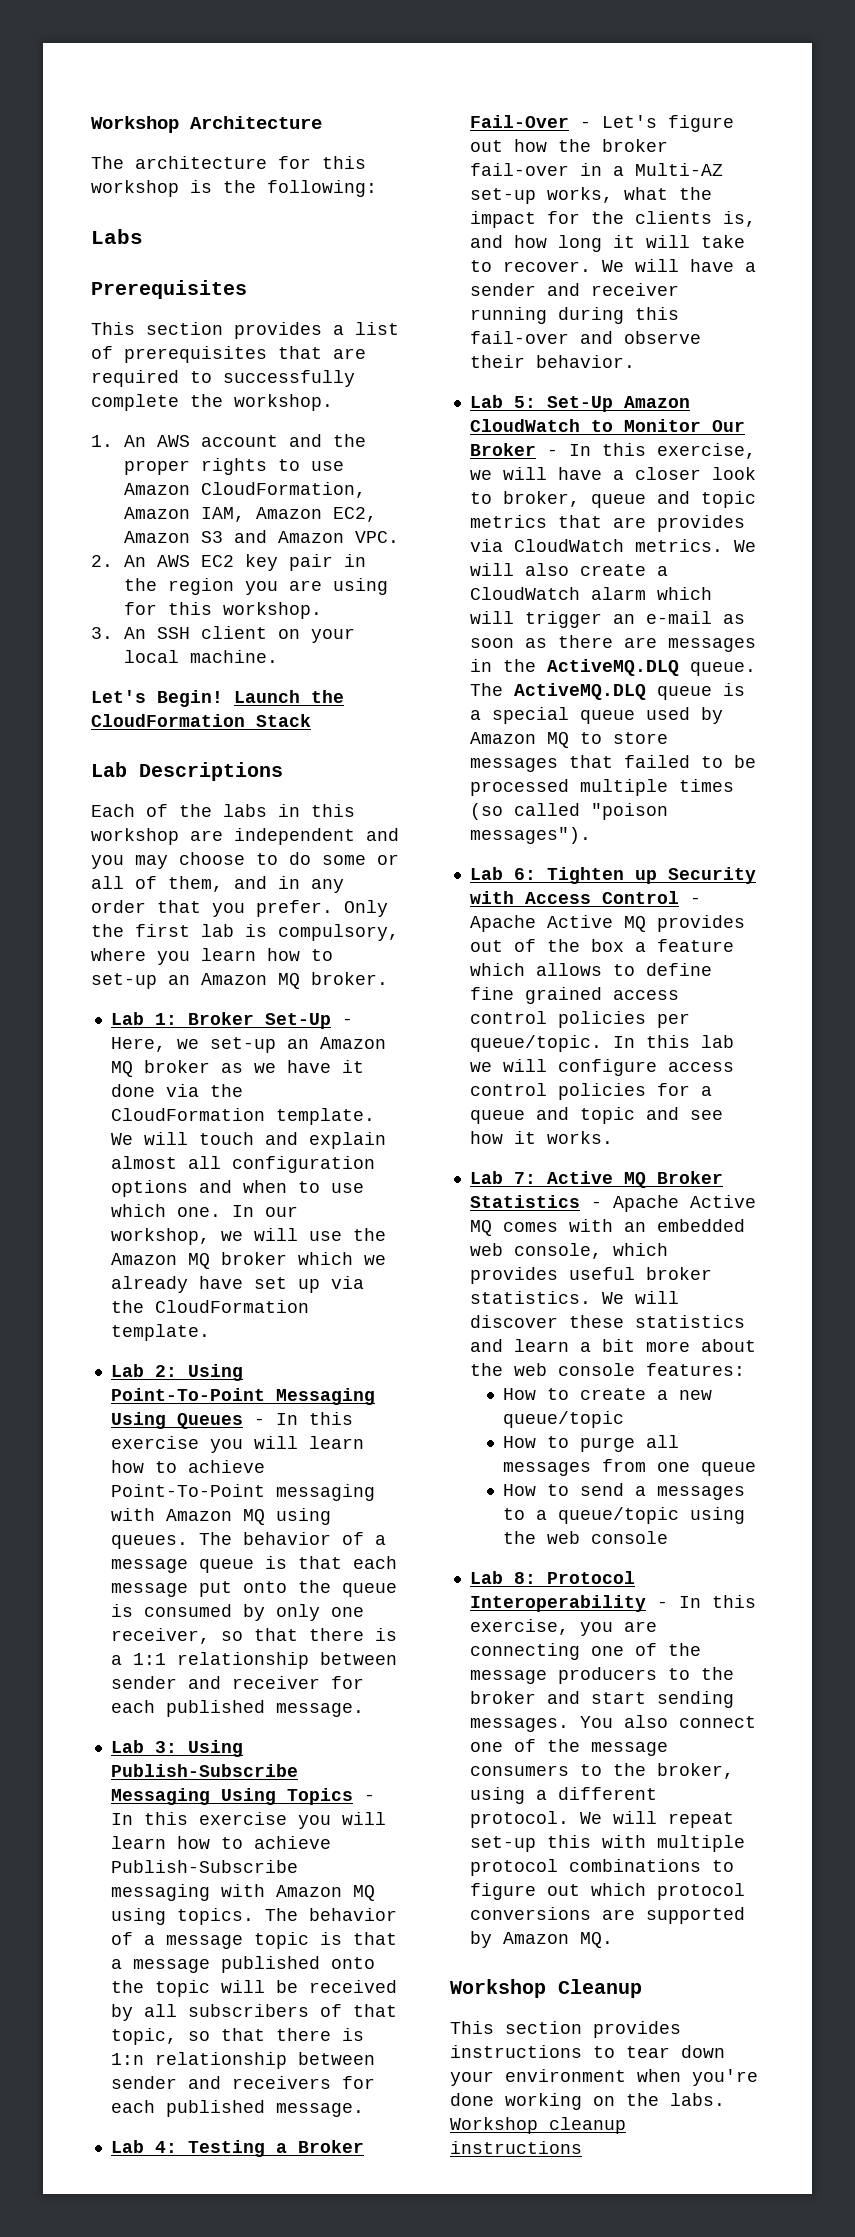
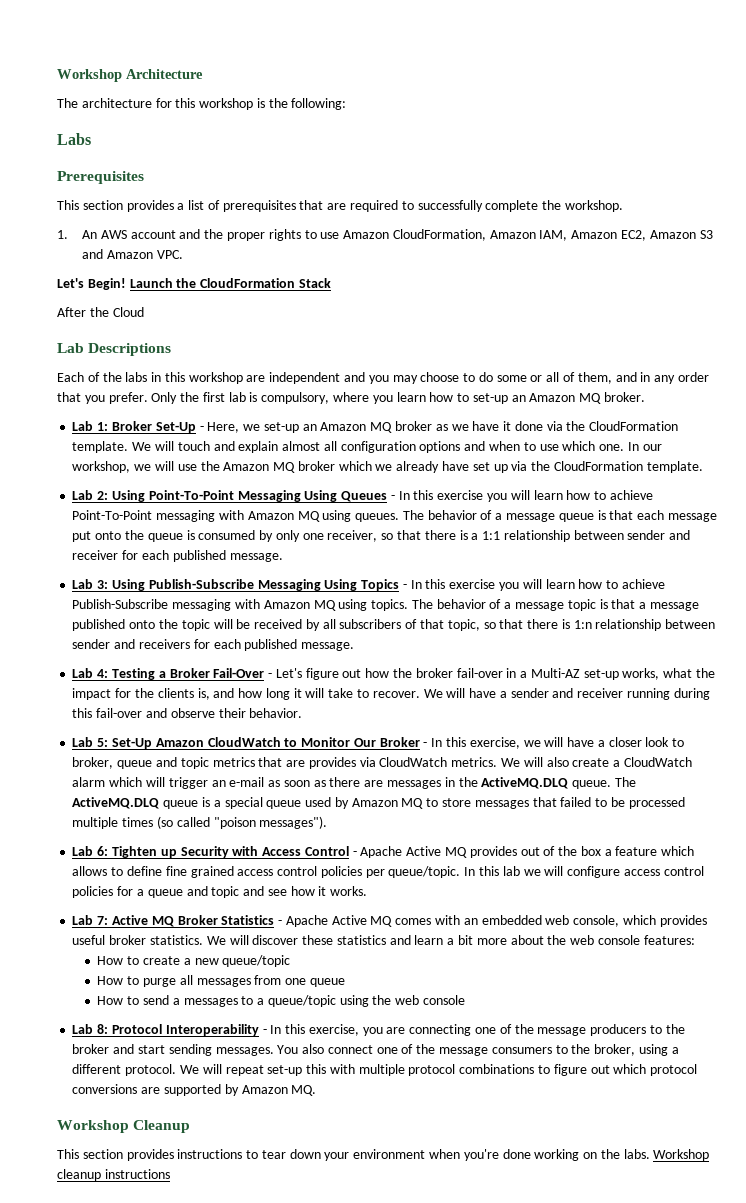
[91,554,367,571] [124,578,389,595] [124,602,323,619] [91,626,356,643] [124,650,279,663] // 2. An AWS EC2 key pair in the region you are using for this workshop. // 3. An SSH client on your local machine. -> (183, 254) none
(311, 720) none -> [57,307,144,317] // After the Cloud

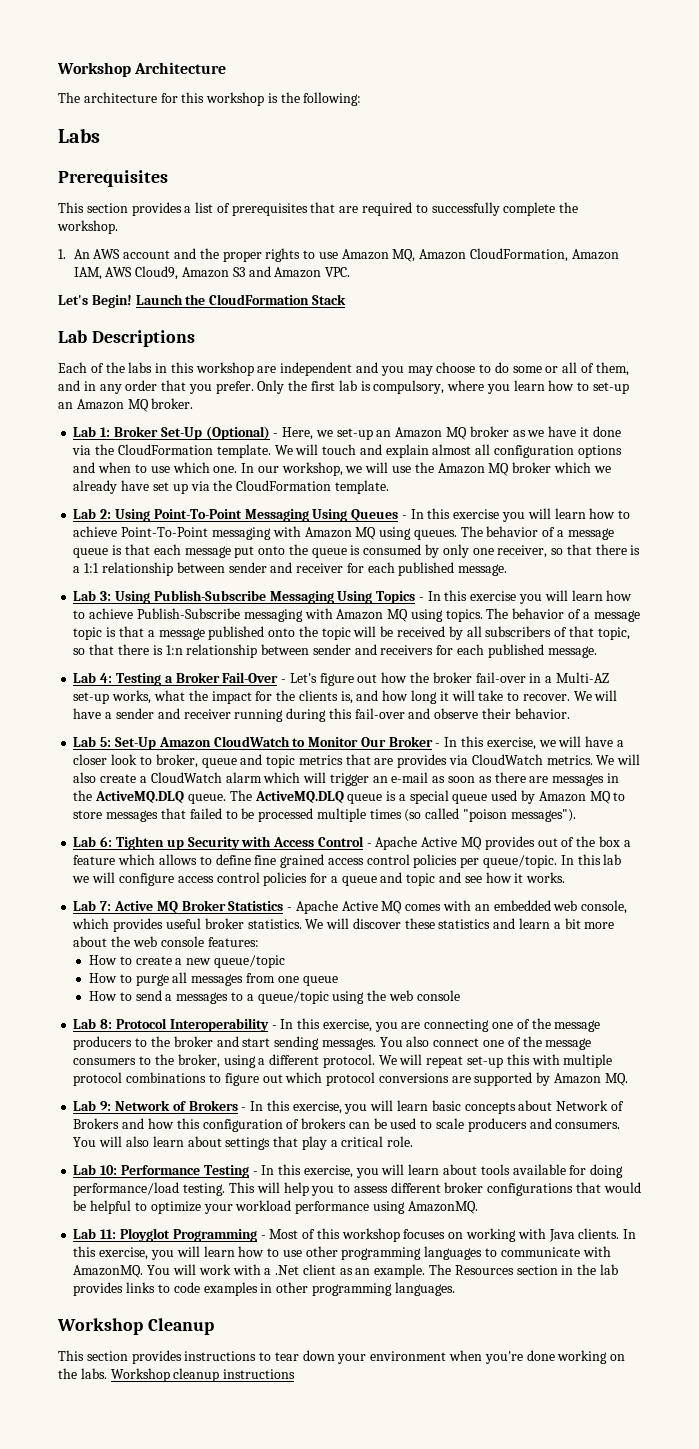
(390, 234) none -> [392,249,467,262] MQ, Amazon
[571,230,646,241] Amazon EC2, -> [105,266,179,280] AWS Cloud9,
[57,307,144,317] // After the Cloud -> (346, 299) none
(196, 427) none -> [205,426,270,440] (Optional)
(317, 1090) none -> [73,1100,624,1114] [73,1118,621,1132] [73,1136,414,1150] [73,1164,624,1178] [73,1182,641,1196] [73,1200,478,1214] [73,1228,637,1242] [73,1246,611,1260] [73,1264,618,1278] [73,1282,455,1296] // Lab 9: Network of Brokers - In this exercise, you will learn basic concepts about Network of Brokers and how this configuration of brokers can be used to scale producers and consumers. You will also learn about settings that play a critical role. // Lab 10: Performance Testing - In this exercise, you will learn about tools available for doing performance/load testing. This will help you to assess different broker configurations that would be helpful to optimize your workload performance using AmazonMQ. // Lab 11: Ployglot Programming - Most of this workshop focuses on working with Java clients. In this exercise, you will learn how to use other programming languages to communicate with AmazonMQ. You will work with a .Net client as an example. The Resources section in the lab provides links to code examples in other programming languages.

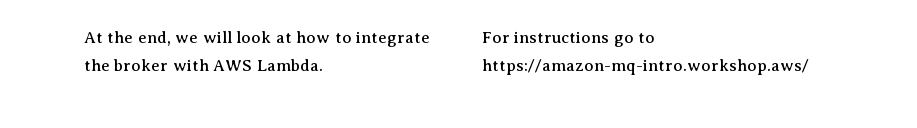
[57,62,227,77] [58,92,362,106] [58,128,100,143] [58,170,168,187] [58,202,579,216] [57,220,118,234] [58,248,619,262] [73,266,351,280] [58,294,346,308] [58,330,195,347] [58,362,629,376] [58,380,630,394] [58,398,194,412] [73,426,621,440] [72,444,622,458] [73,462,611,476] [73,480,389,494] [73,508,631,522] [73,526,614,540] [73,544,641,558] [73,562,508,576] [73,590,633,604] [73,608,640,622] [73,626,630,640] [73,644,597,658] [73,672,609,686] [73,690,618,704] [73,708,570,722] [73,736,624,750] [73,754,641,768] [73,772,619,786] [73,790,626,804] [73,808,576,822] [73,836,631,850] [73,854,622,868] [72,872,566,886] [73,900,628,914] [72,918,615,932] [73,936,259,947] [89,955,285,968] [89,972,338,986] [89,990,460,1004] [73,1018,601,1032] [73,1036,592,1050] [73,1054,613,1068] [73,1072,628,1086] [73,1100,624,1114] [73,1118,621,1132] [73,1136,414,1150] [73,1164,624,1178] [73,1182,641,1196] [73,1200,478,1214] [73,1228,637,1242] [73,1246,611,1260] [73,1264,618,1278] [73,1282,455,1296] [57,1318,214,1335] [58,1350,626,1364] [58,1368,296,1382] Workshop Architecture // The architecture for this workshop is the following: // Labs // Prerequisites // This section provides a list of prerequisites that are required to successfully complete the workshop. // 1. An AWS account and the proper rights to use Amazon MQ, Amazon CloudFormation, Amazon IAM, AWS Cloud9, Amazon S3 and Amazon VPC. // Let's Begin! Launch the CloudFormation Stack // Lab Descriptions // Each of the labs in this workshop are independent and you may choose to do some or all of them, and in any order that you prefer. Only the first lab is compulsory, where you learn how to set-up an Amazon MQ broker. // Lab 1: Broker Set-Up (Optional) - Here, we set-up an Amazon MQ broker as we have it done via the CloudFormation template. We will touch and explain almost all configuration options and when to use which one. In our workshop, we will use the Amazon MQ broker which we already have set up via the CloudFormation template. // Lab 2: Using Point-To-Point Messaging Using Queues - In this exercise you will learn how to achieve Point-To-Point messaging with Amazon MQ using queues. The behavior of a message queue is that each message put onto the queue is consumed by only one receiver, so that there is a 1:1 relationship between sender and receiver for each published message. // Lab 3: Using Publish-Subscribe Messaging Using Topics - In this exercise you will learn how to achieve Publish-Subscribe messaging with Amazon MQ using topics. The behavior of a message topic is that a message published onto the topic will be received by all subscribers of that topic, so that there is 1:n relationship between sender and receivers for each published message. // Lab 4: Testing a Broker Fail-Over - Let's figure out how the broker fail-over in a Multi-AZ set-up works, what the impact for the clients is, and how long it will take to recover. We will have a sender and receiver running during this fail-over and observe their behavior. // Lab 5: Set-Up Amazon CloudWatch to Monitor Our Broker - In this exercise, we will have a closer look to broker, queue and topic metrics that are provides via CloudWatch metrics. We will also create a CloudWatch alarm which will trigger an e-mail as soon as there are messages in the ActiveMQ.DLQ queue. The ActiveMQ.DLQ queue is a special queue used by Amazon MQ to store messages that failed to be processed multiple times (so called "poison messages"). // Lab 6: Tighten up Security with Access Control - Apache Active MQ provides out of the box a feature which allows to define fine grained access control policies per queue/topic. In this lab we will configure access control policies for a queue and topic and see how it works. // Lab 7: Active MQ Broker Statistics - Apache Active MQ comes with an embedded web console, which provides useful broker statistics. We will discover these statistics and learn a bit more about the web console features: // How to create a new queue/topic // How to purge all messages from one queue // How to send a messages to a queue/topic using the web console // Lab 8: Protocol Interoperability - In this exercise, you are connecting one of the message producers to the broker and start sending messages. You also connect one of the message consumers to the broker, using a different protocol. We will repeat set-up this with multiple protocol combinations to figure out which protocol conversions are supported by Amazon MQ. // Lab 9: Network of Brokers - In this exercise, you will learn basic concepts about Network of Brokers and how this configuration of brokers can be used to scale producers and consumers. You will also learn about settings that play a critical role. // Lab 10: Performance Testing - In this exercise, you will learn about tools available for doing performance/load testing. This will help you to assess different broker configurations that would be helpful to optimize your workload performance using AmazonMQ. // Lab 11: Ployglot Programming - Most of this workshop focuses on working with Java clients. In this exercise, you will learn how to use other programming languages to communicate with AmazonMQ. You will work with a .Net client as an example. The Resources section in the lab provides links to code examples in other programming languages. // Workshop Cleanup // This section provides instructions to tear down your environment when you're done working on the labs. Workshop cleanup instructions -> [84,31,431,47] [84,59,323,71] [482,31,656,47] [482,59,809,75] At the end, we will look at how to integrate the broker with AWS Lambda. // For instructions go to https://amazon-mq-intro.workshop.aws/

